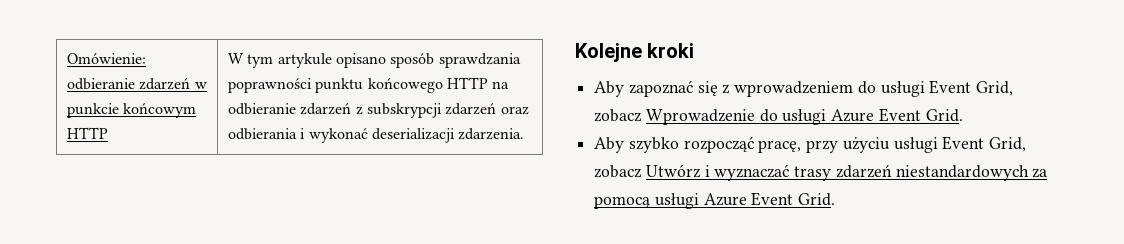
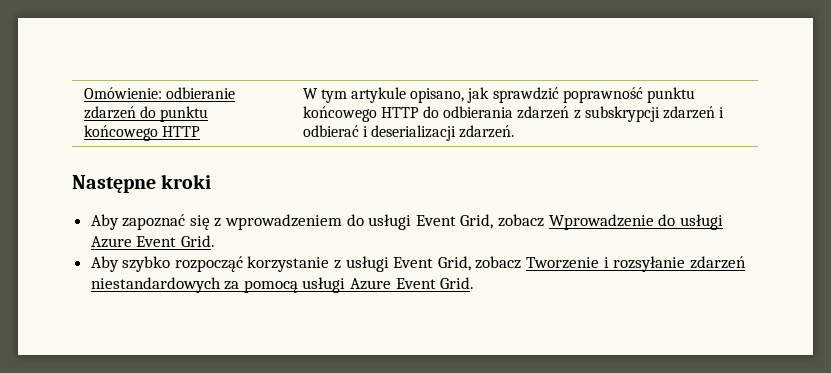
[194,82,207,89] [66,103,197,118] w punkcie końcowym -> [139,106,208,122] [83,125,158,141] do punktu końcowego
[335,53,521,68] [227,77,510,93] [227,103,296,115] opisano sposób sprawdzania poprawności punktu końcowego HTTP na odbieranie -> [410,87,695,103] [302,106,514,122] opisano, jak sprawdzić poprawność punktu końcowego HTTP do odbierania
[500,106,529,115] [227,128,525,143] [575,43,642,62] oraz odbierania i wykonać deserializacji zdarzenia. // Kolejne -> [719,107,725,118] [302,125,515,141] [72,175,156,193] i odbierać i deserializacji zdarzeń. // Następne
[758,136,1027,153] [594,164,832,181] pracę, przy użyciu usługi Event Grid, zobacz Utwórz i wyznaczać trasy -> [247,256,686,272] korzystanie z usługi Event Grid, zobacz Tworzenie i rozsyłanie

